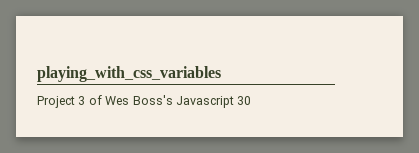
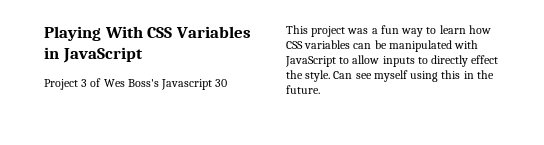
[37,66,221,82] playing_with_css_variables -> [44,26,251,41] [44,47,143,63] Playing With CSS Variables in JavaScript
(252, 100) none -> [286,25,491,37] [286,40,479,52] [285,55,499,67] [286,70,494,82] [286,85,320,94] // This project was a fun way to learn how CSS variables can be manipulated with JavaScript to allow inputs to directly effect the style. Can see myself using this in the future.

